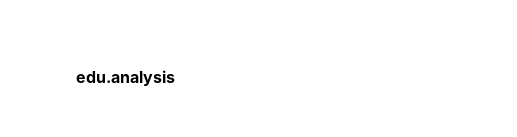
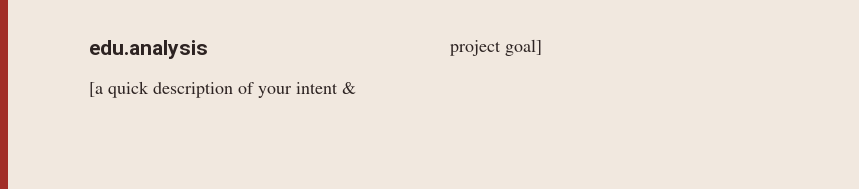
(175, 78) none -> [89,81,356,98] [450,39,542,56] // [a quick description of your intent & project goal]

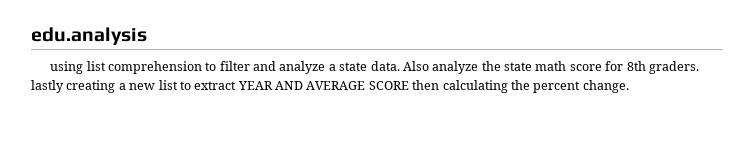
[89,81,356,98] [450,39,542,56] [a quick description of your intent & project goal] -> [50,61,699,74] [31,80,629,93] using list comprehension to filter and analyze a state data. Also analyze the state math score for 8th graders. lastly creating a new list to extract YEAR AND AVERAGE SCORE then calculating the percent change.

